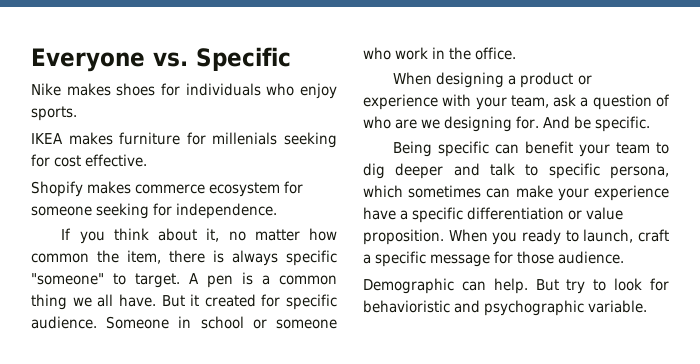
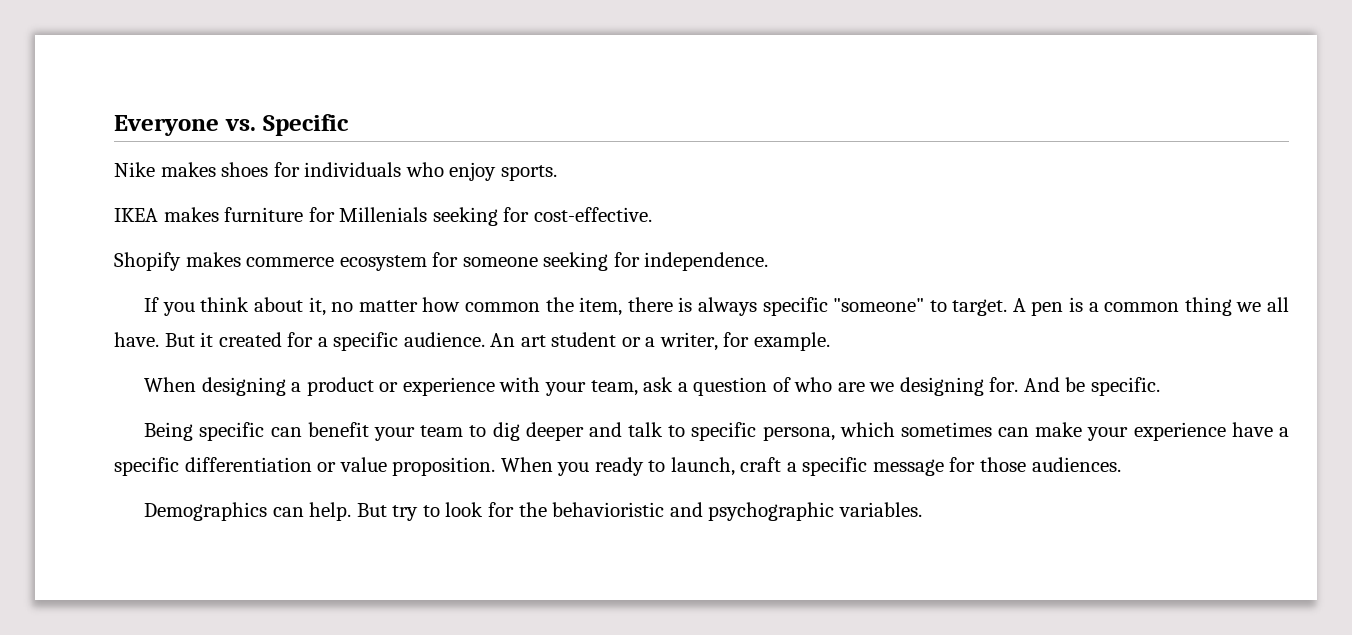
[212,132,337,148] [31,154,148,167] millenials seeking for cost effective. -> [339,207,652,226] Millenials seeking for cost-effective.
(281, 300) none -> [317,337,328,347] a
[106,316,337,329] [363,47,517,60] Someone in school or someone who work in the office. -> [490,332,831,351] An art student or a writer, for example.
[558,251,625,264] [363,278,454,294] audience. // Demographic -> [1031,457,1121,472] [144,502,268,521] audiences. // Demographics
(669, 284) none -> [518,502,547,517] the
[588,300,648,313] variable. -> [838,502,922,517] variables.

